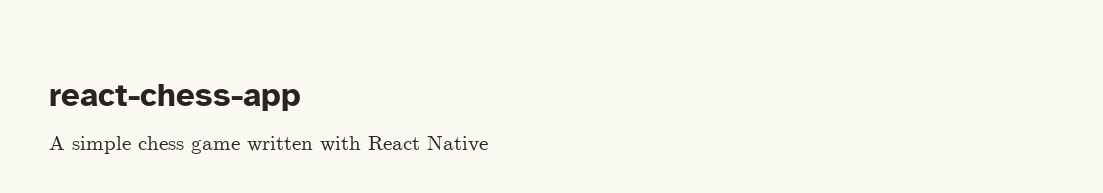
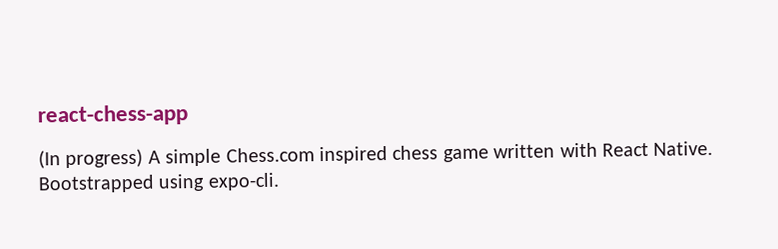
[49,136,131,154] A simple -> [38,146,388,169] (In progress) A simple Chess.com inspired
[427,135,488,152] Native -> [653,140,714,156] [38,172,279,194] Native. Bootstrapped using expo-cli.

